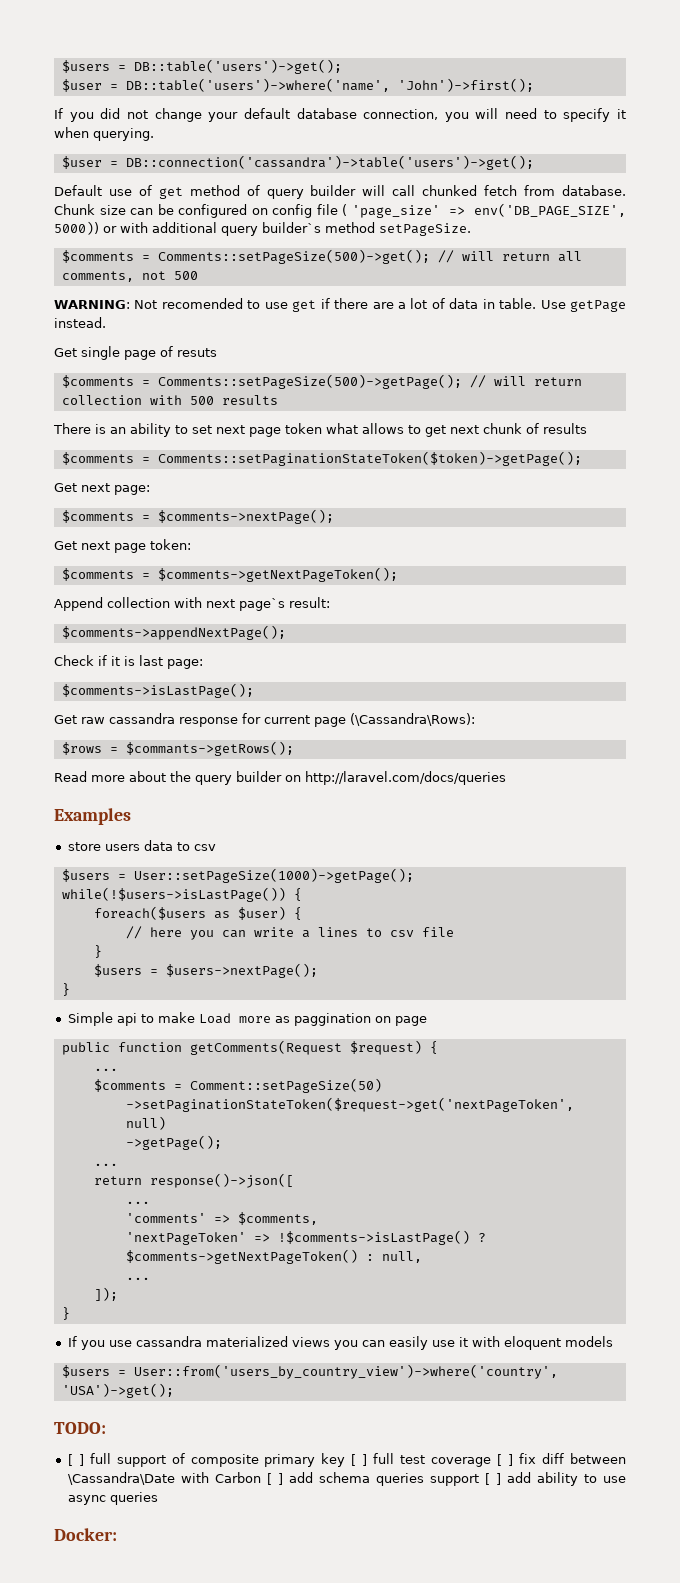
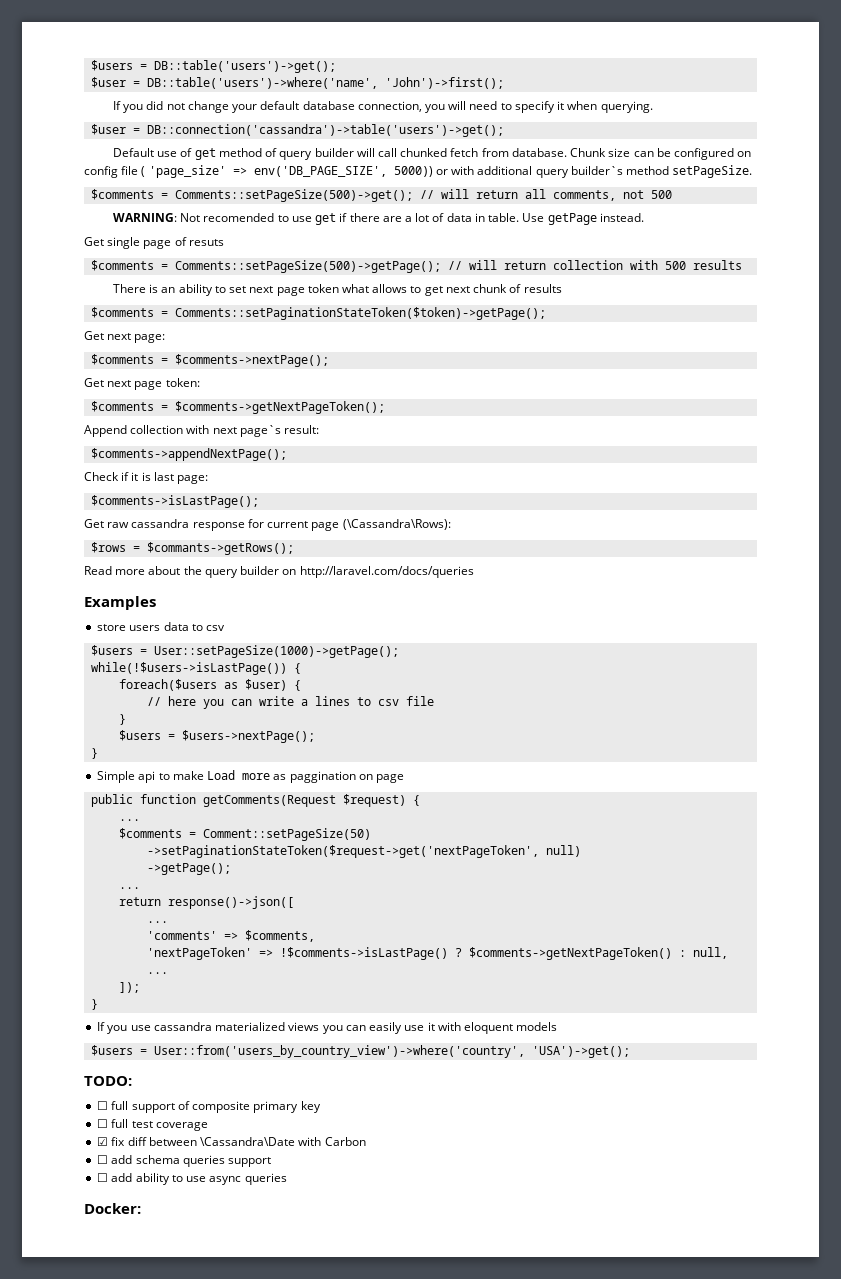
[67,1454,84,1466] [ ] -> [97,1101,109,1110] ☐
[351,1454,368,1466] [ ] -> [97,1119,109,1128] // ☐
[497,1454,514,1466] [ ] -> [97,1137,109,1146] // ☑
[266,1473,283,1485] [ ] -> [97,1155,109,1164] // ☐
[484,1473,501,1485] [ ] -> [97,1173,109,1182] // ☐

